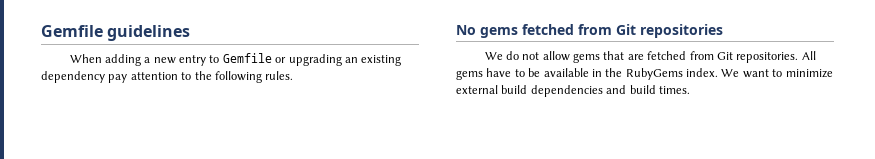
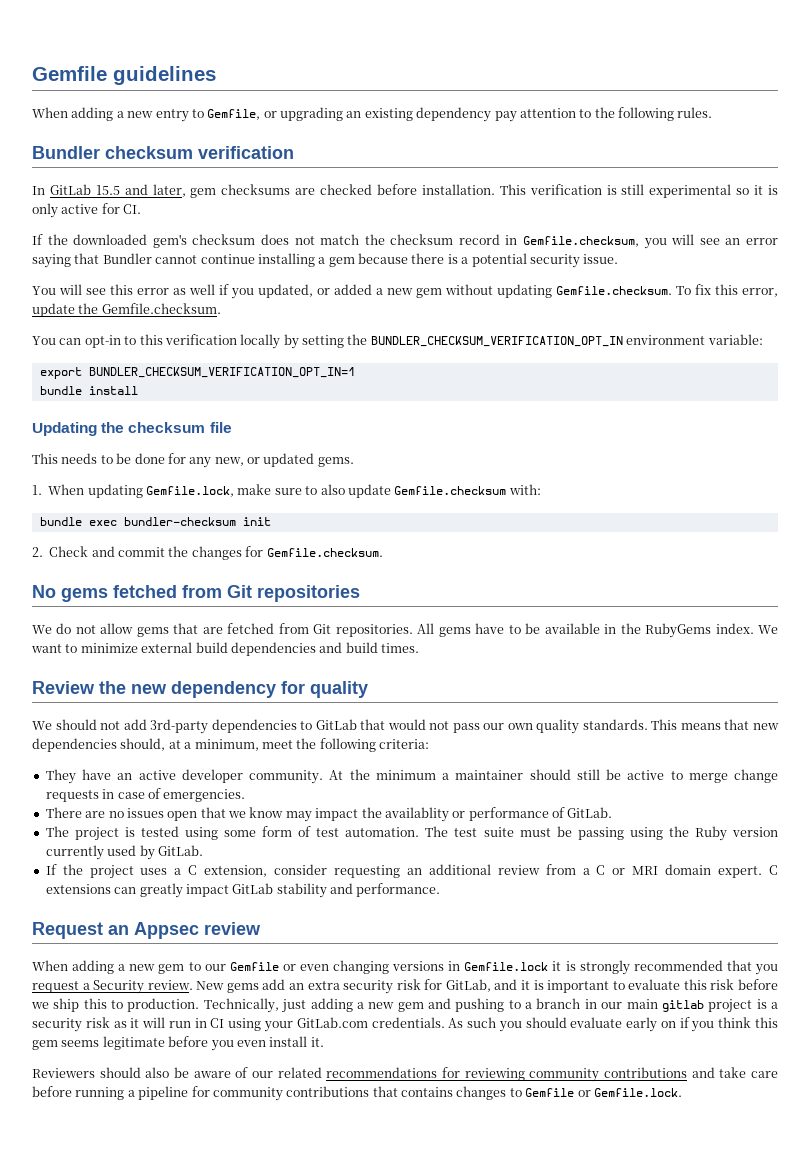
[222,53,272,63] Gemfile -> [207,109,261,120] Gemfile,
(294, 75) none -> [32,146,294,159] [32,184,779,198] [32,203,142,218] [32,234,778,249] [32,253,619,268] [32,284,778,299] [32,303,221,317] [32,334,763,349] [39,367,355,379] [39,386,138,395] [32,422,232,436] [32,453,354,468] [32,484,541,498] [39,517,271,526] [32,546,383,560] // Bundler checksum verification // In GitLab 15.5 and later, gem checksums are checked before installation. This verification is still experimental so it is only active for CI. // If the downloaded gem's checksum does not match the checksum record in Gemfile.checksum, you will see an error saying that Bundler cannot continue installing a gem because there is a potential security issue. // You will see this error as well if you updated, or added a new gem without updating Gemfile.checksum. To fix this error, update the Gemfile.checksum. // You can opt-in to this verification locally by setting the BUNDLER_CHECKSUM_VERIFICATION_OPT_IN environment variable: // export BUNDLER_CHECKSUM_VERIFICATION_OPT_IN=1 // bundle install // Updating the checksum file // This needs to be done for any new, or updated gems. // 1. When updating Gemfile.lock, make sure to also update Gemfile.checksum with: // bundle exec bundler-checksum init // 2. Check and commit the changes for Gemfile.checksum.
(690, 90) none -> [32,681,368,698] [32,719,779,734] [32,738,429,752] [45,769,778,784] [45,788,246,802] [45,807,613,822] [45,826,778,841] [45,845,203,860] [45,864,778,879] [45,883,441,898] [32,922,261,939] [32,960,778,975] [32,979,778,994] [31,998,779,1013] [32,1017,778,1032] [32,1036,324,1051] [32,1067,778,1082] [32,1086,682,1101] // Review the new dependency for quality // We should not add 3rd-party dependencies to GitLab that would not pass our own quality standards. This means that new dependencies should, at a minimum, meet the following criteria: // They have an active developer community. At the minimum a maintainer should still be active to merge change requests in case of emergencies. // There are no issues open that we know may impact the availablity or performance of GitLab. // The project is tested using some form of test automation. The test suite must be passing using the Ruby version currently used by GitLab. // If the project uses a C extension, consider requesting an additional review from a C or MRI domain expert. C extensions can greatly impact GitLab stability and performance. // Request an Appsec review // When adding a new gem to our Gemfile or even changing versions in Gemfile.lock it is strongly recommended that you request a Security review. New gems add an extra security risk for GitLab, and it is important to evaluate this risk before we ship this to production. Technically, just adding a new gem and pushing to a branch in our main gitlab project is a security risk as it will run in CI using your GitLab.com credentials. As such you should evaluate early on if you think this gem seems legitimate before you even install it. // Reviewers should also be aware of our related recommendations for reviewing community contributions and take care before running a pipeline for community contributions that contains changes to Gemfile or Gemfile.lock.

